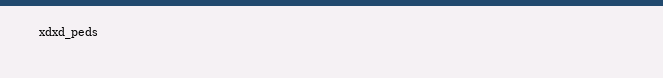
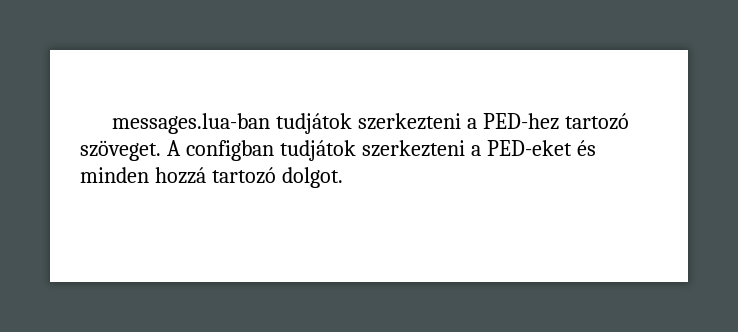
[39,27,98,39] xdxd_peds -> [112,113,630,134] [80,140,596,161] [80,167,343,188] messages.lua-ban tudjátok szerkezteni a PED-hez tartozó szöveget. A configban tudjátok szerkezteni a PED-eket és minden hozzá tartozó dolgot.

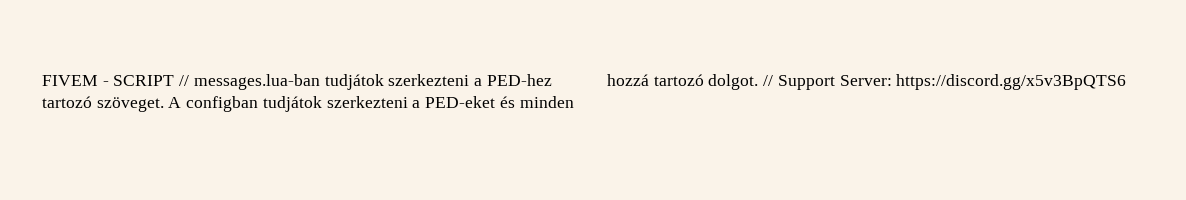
(112, 123) none -> [42,75,190,86] FIVEM - SCRIPT //
(343, 177) none -> [763,74,1127,90] // Support Server: https://discord.gg/x5v3BpQTS6

